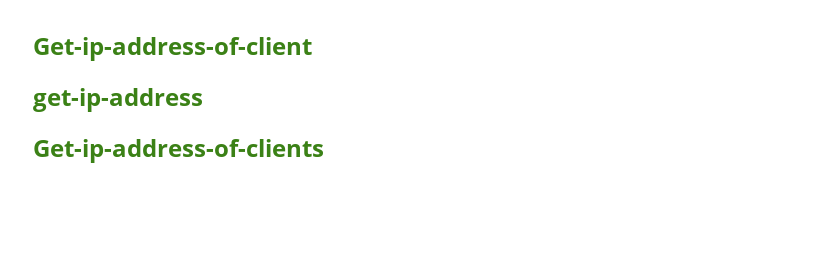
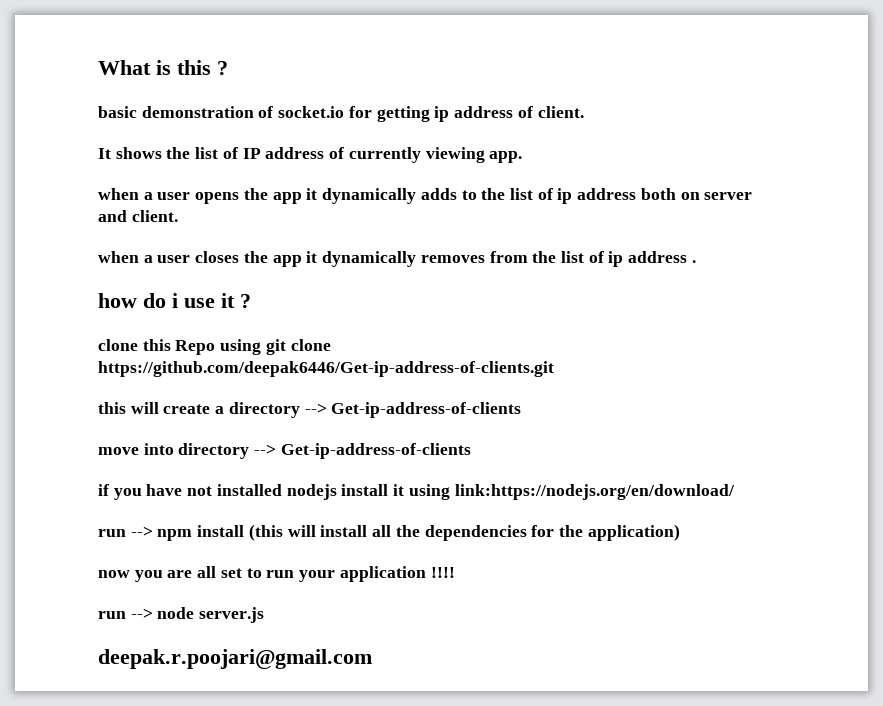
[33,37,312,61] [33,88,203,112] [33,139,324,163] Get-ip-address-of-client // get-ip-address // Get-ip-address-of-clients -> [98,60,228,75] [98,106,584,122] [98,147,523,163] [98,188,753,204] [98,210,178,222] [98,251,696,267] [98,293,251,308] [98,339,331,355] [98,361,554,377] [98,402,522,418] [98,443,471,459] [98,484,735,500] [98,524,680,541] [98,566,455,582] [98,607,265,623] [98,649,372,669] What is this ? // basic demonstration of socket.io for getting ip address of client. // It shows the list of IP address of currently viewing app. // when a user opens the app it dynamically adds to the list of ip address both on server and client. // when a user closes the app it dynamically removes from the list of ip address . // how do i use it ? // clone this Repo using git clone https://github.com/deepak6446/Get-ip-address-of-clients.git // this will create a directory --> Get-ip-address-of-clients // move into directory --> Get-ip-address-of-clients // if you have not installed nodejs install it using link:https://nodejs.org/en/download/ // run --> npm install (this will install all the dependencies for the application) // now you are all set to run your application !!!! // run --> node server.js // deepak.r.poojari@gmail.com

